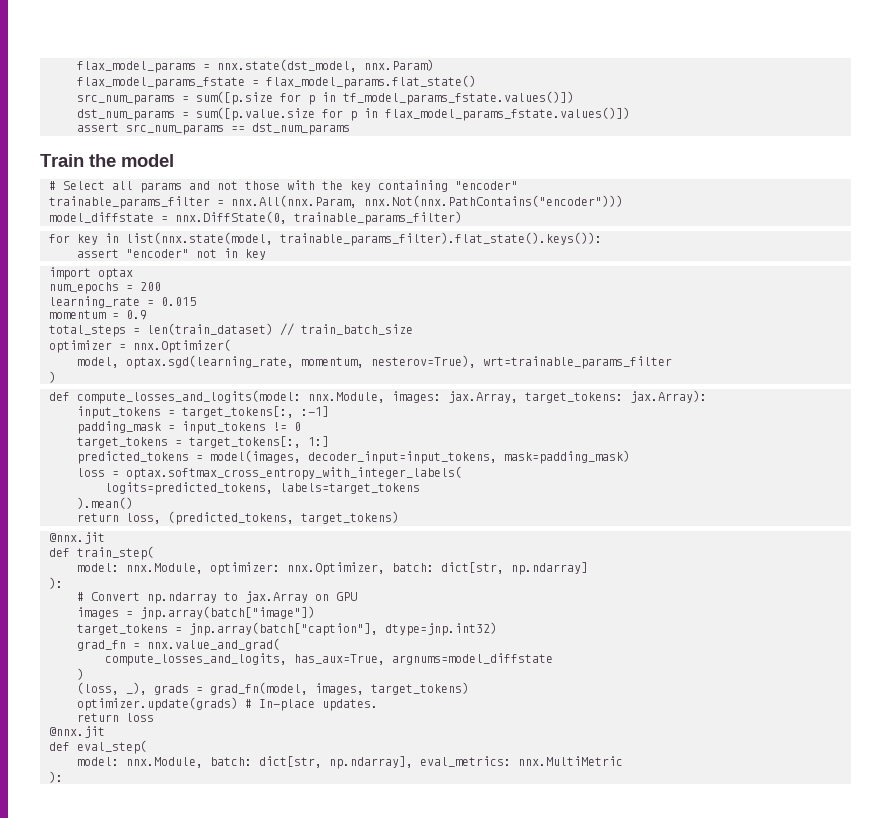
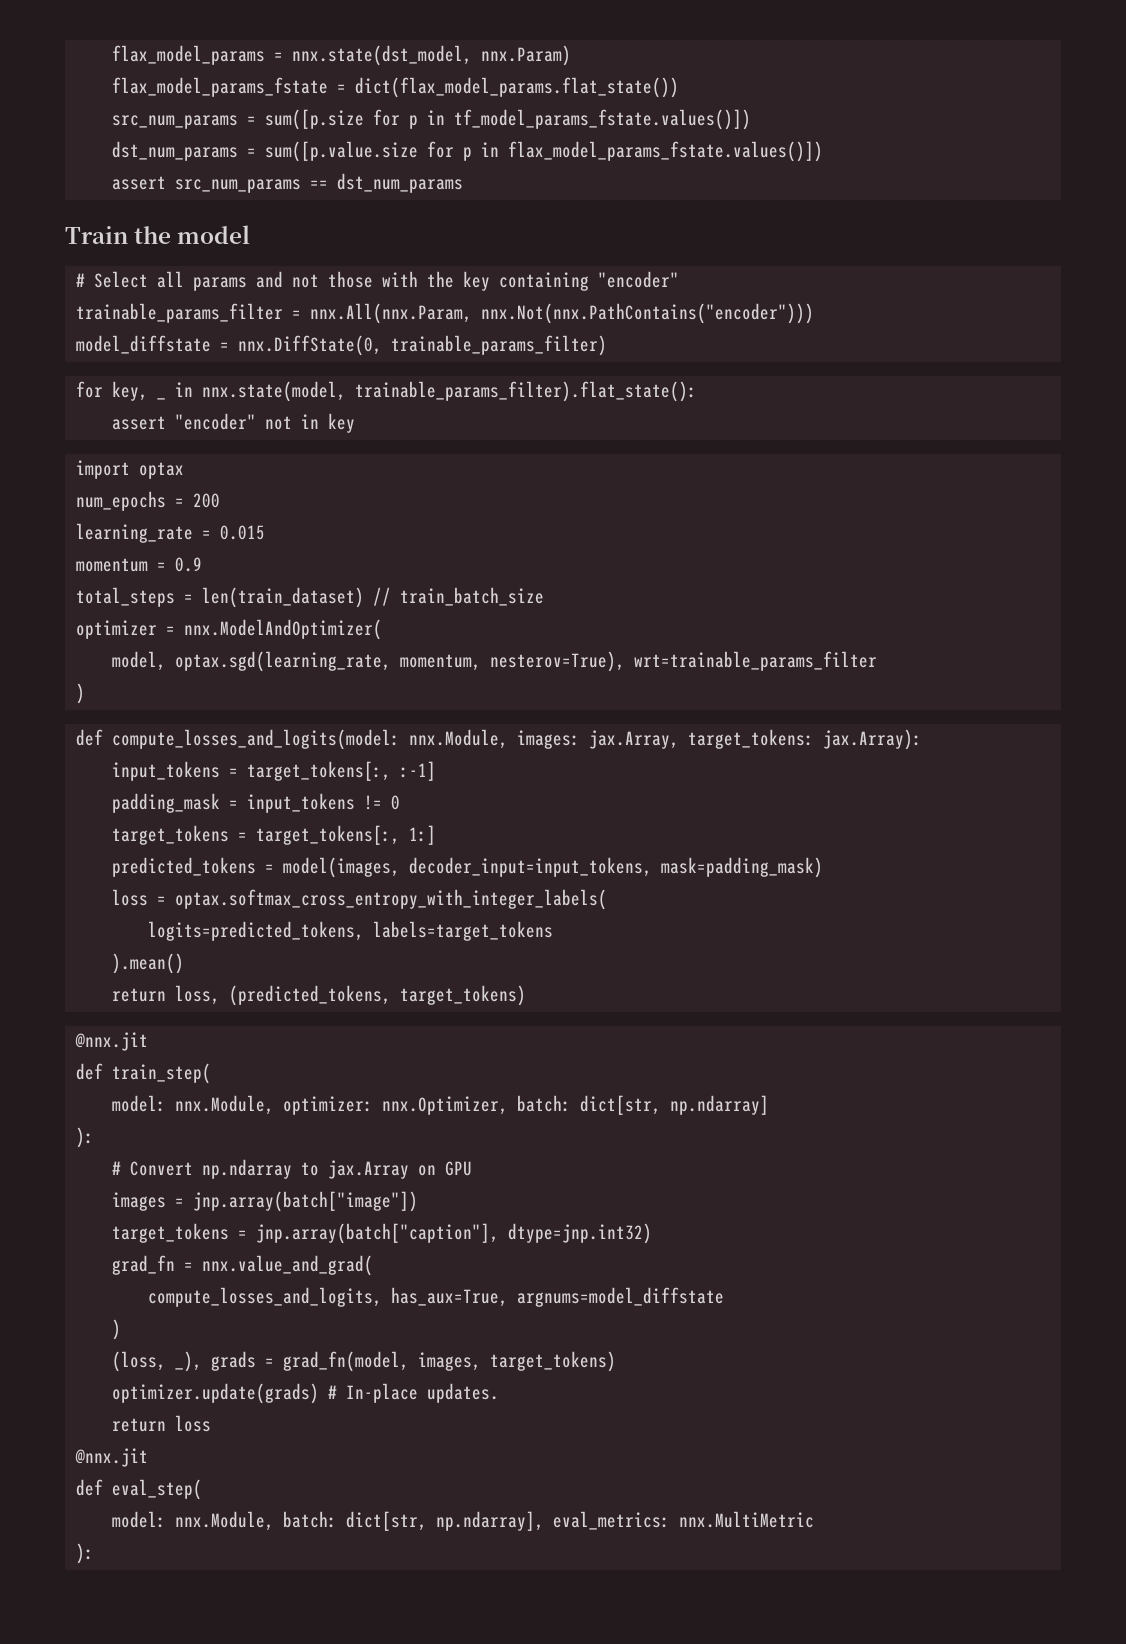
[265,75,476,89] flax_model_params.flat_state() -> [354,77,679,98] dict(flax_model_params.flat_state())
[76,232,602,246] key in list(nnx.state(model, trainable_params_filter).flat_state().keys()): -> [111,381,166,401] [174,381,697,402] key, _ in nnx.state(model, trainable_params_filter).flat_state():
[132,339,231,353] nnx.Optimizer( -> [183,619,382,640] nnx.ModelAndOptimizer(

